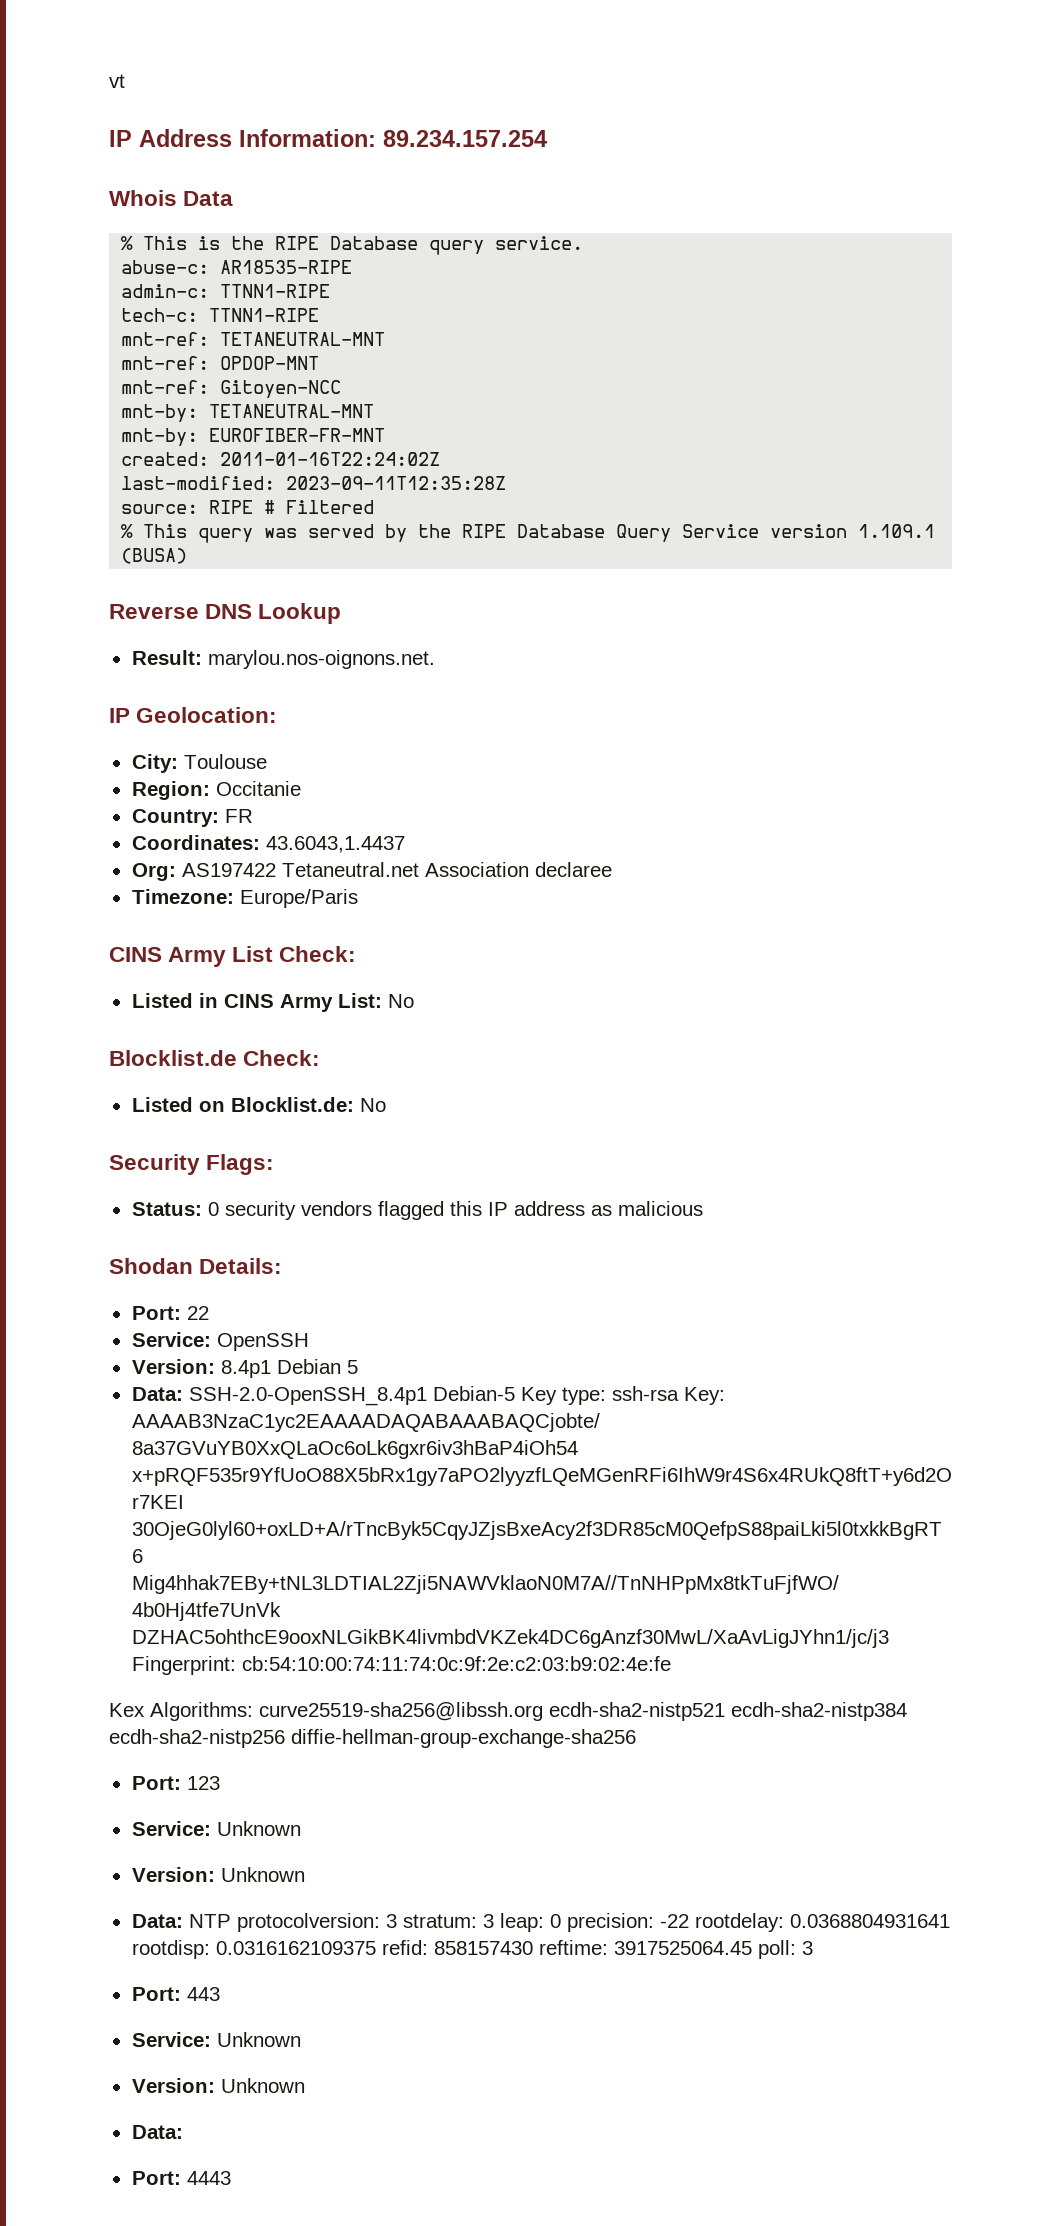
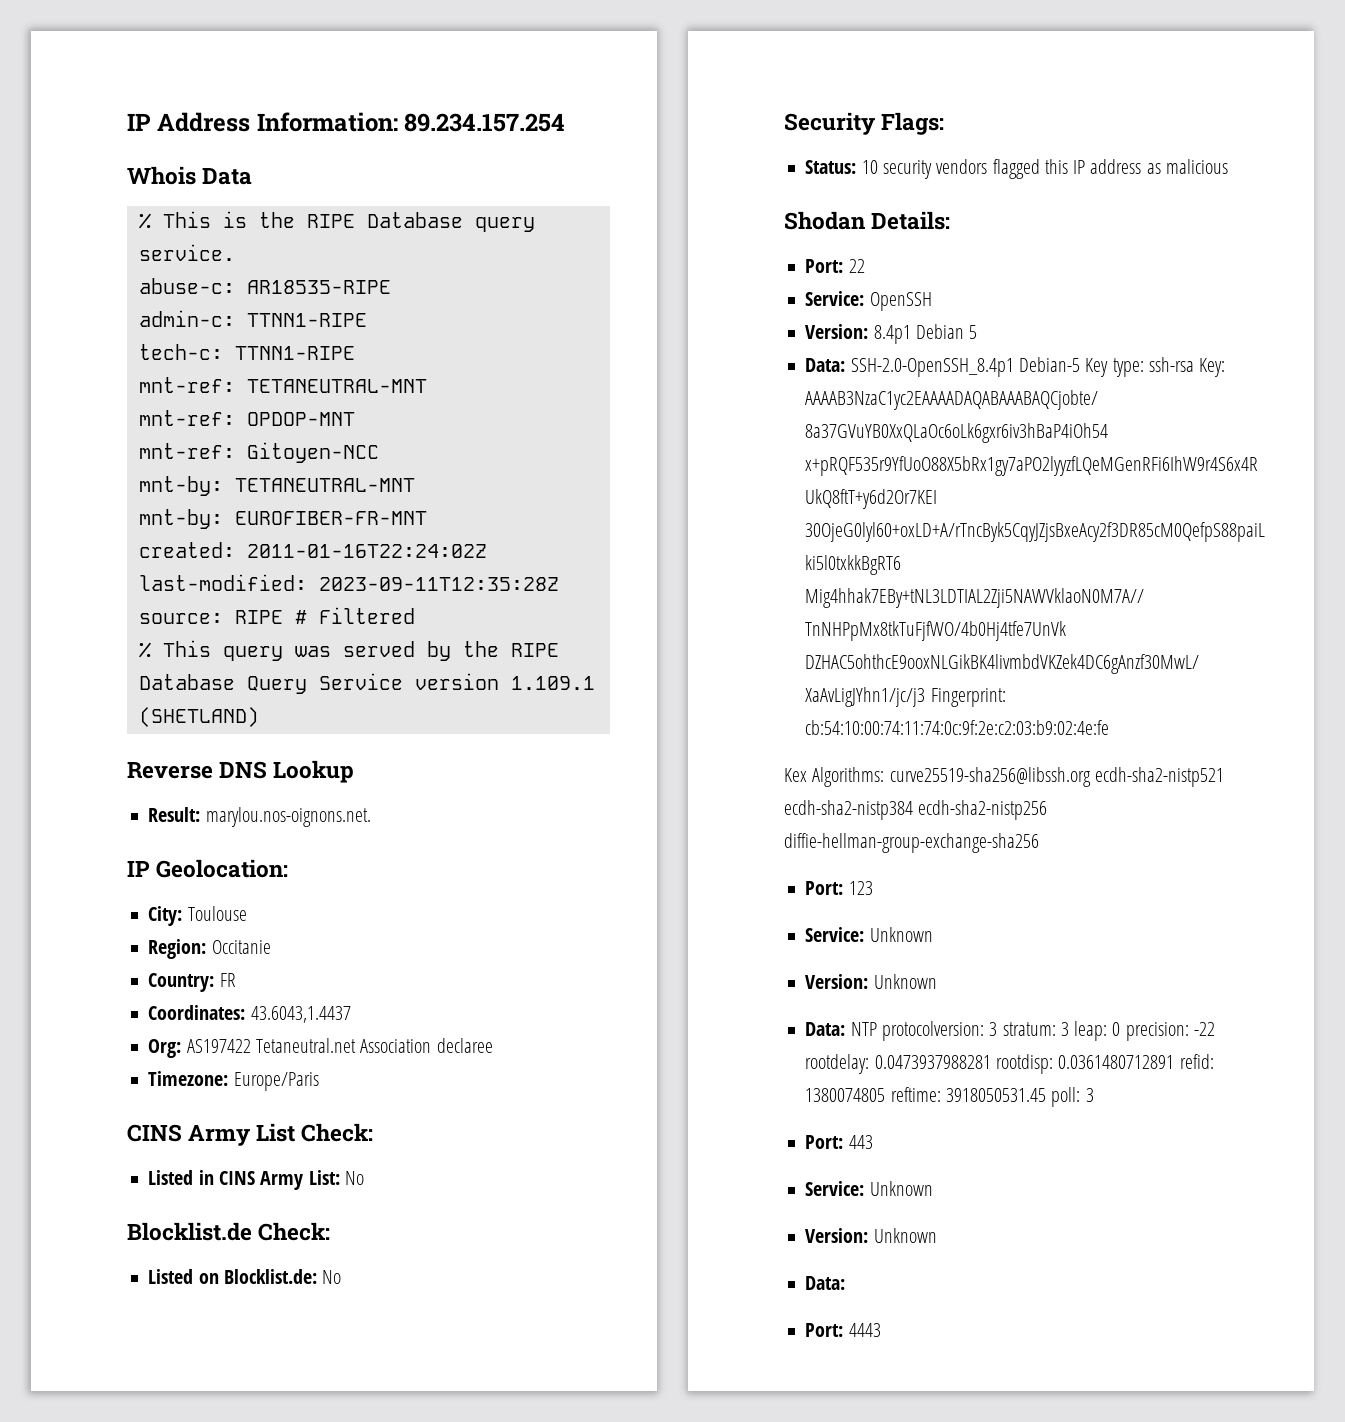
[109,74,125,88] vt // -> (127, 122) none
[121,548,188,564] (BUSA) -> [138,707,259,727] (SHETLAND)
[207,1202,219,1216] 0 -> [861,160,878,174] 10
[789,1914,950,1928] [131,1940,752,1959] 0.0368804931641 rootdisp: 0.0316162109375 refid: 858157430 reftime: 3917525064.45 -> [874,1054,1214,1074] [805,1087,1046,1102] 0.0473937988281 rootdisp: 0.0361480712891 refid: 1380074805 reftime: 3918050531.45

